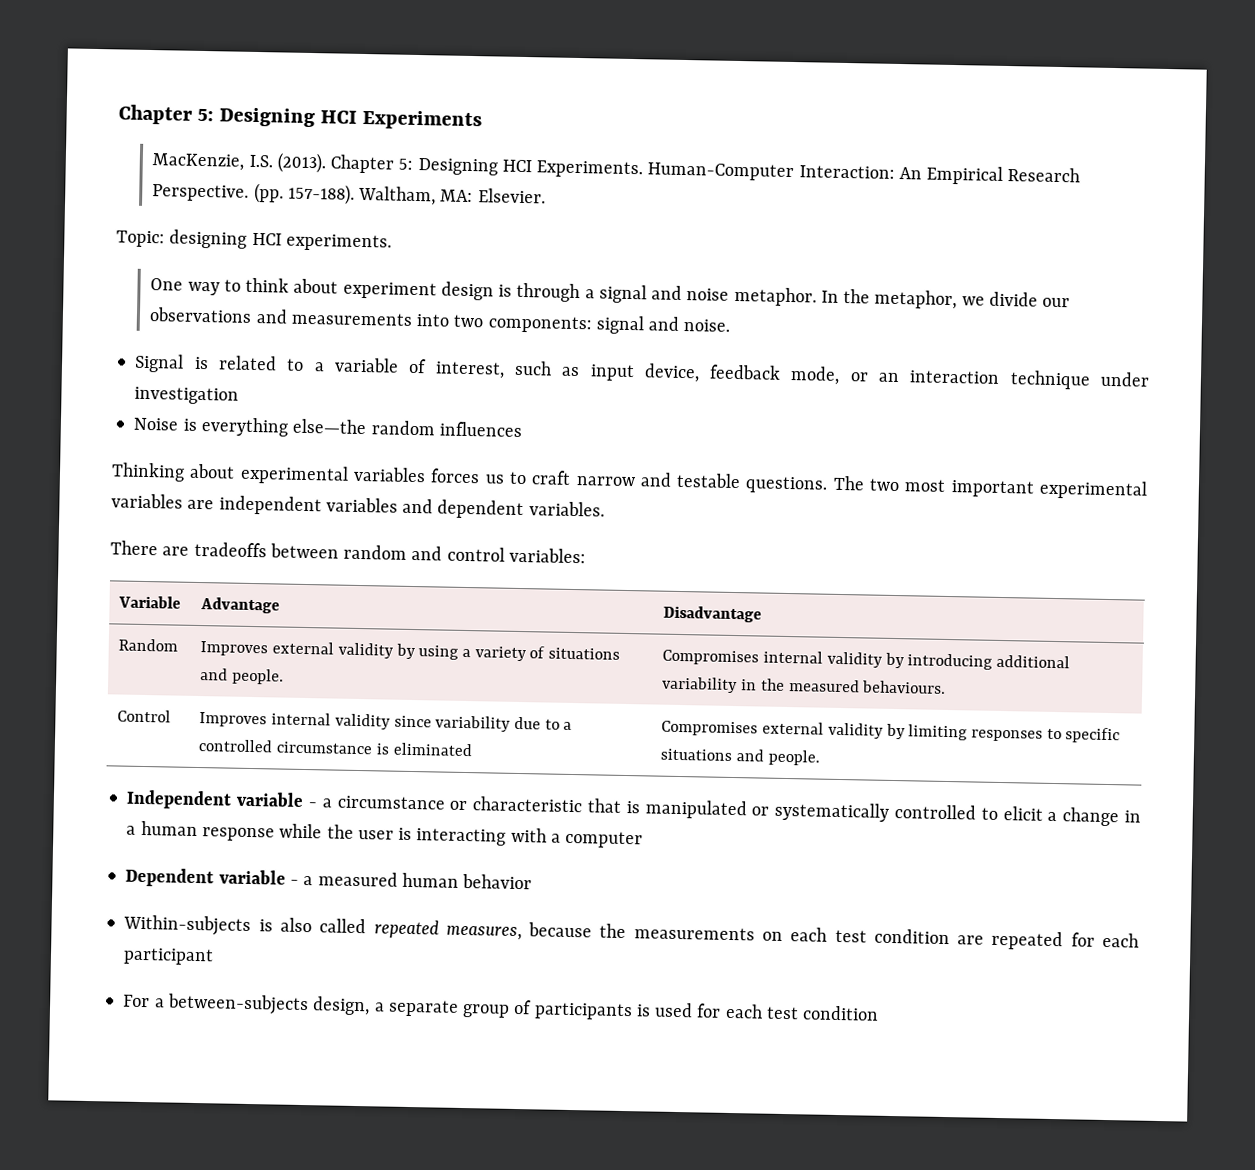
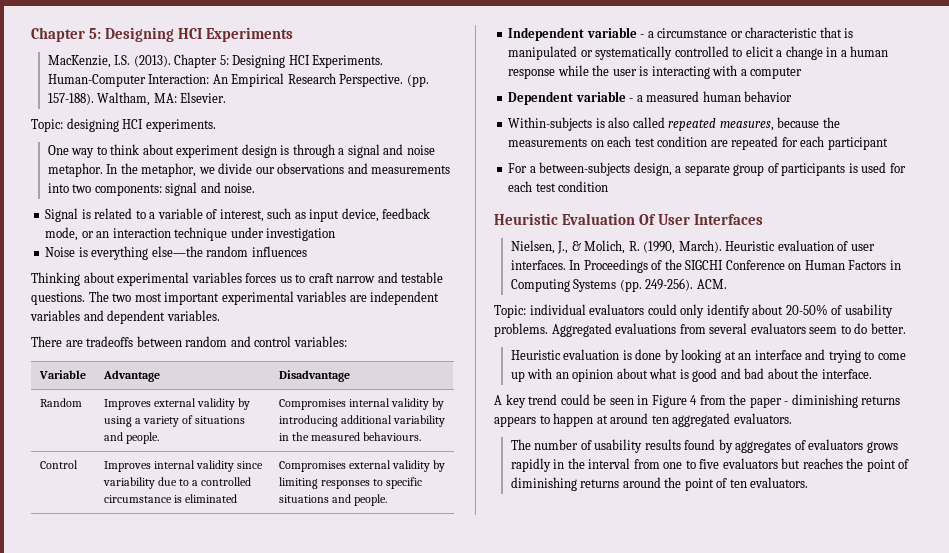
(880, 1013) none -> [494,213,764,225] [510,240,875,254] [510,259,901,273] [510,278,727,292] [494,304,893,318] [494,323,906,337] [510,349,906,363] [510,368,872,382] [494,394,901,408] [494,413,792,427] [510,439,898,453] [510,458,910,472] [510,477,809,491] // Heuristic Evaluation Of User Interfaces // Nielsen, J., & Molich, R. (1990, March). Heuristic evaluation of user interfaces. In Proceedings of the SIGCHI Conference on Human Factors in Computing Systems (pp. 249-256). ACM. // Topic: individual evaluators could only identify about 20-50% of usability problems. Aggregated evaluations from several evaluators seem to do better. // Heuristic evaluation is done by looking at an interface and trying to come up with an opinion about what is good and bad about the interface. // A key trend could be seen in Figure 4 from the paper - diminishing returns appears to happen at around ten aggregated evaluators. // The number of usability results found by aggregates of evaluators grows rapidly in the interval from one to five evaluators but reaches the point of diminishing returns around the point of ten evaluators.

